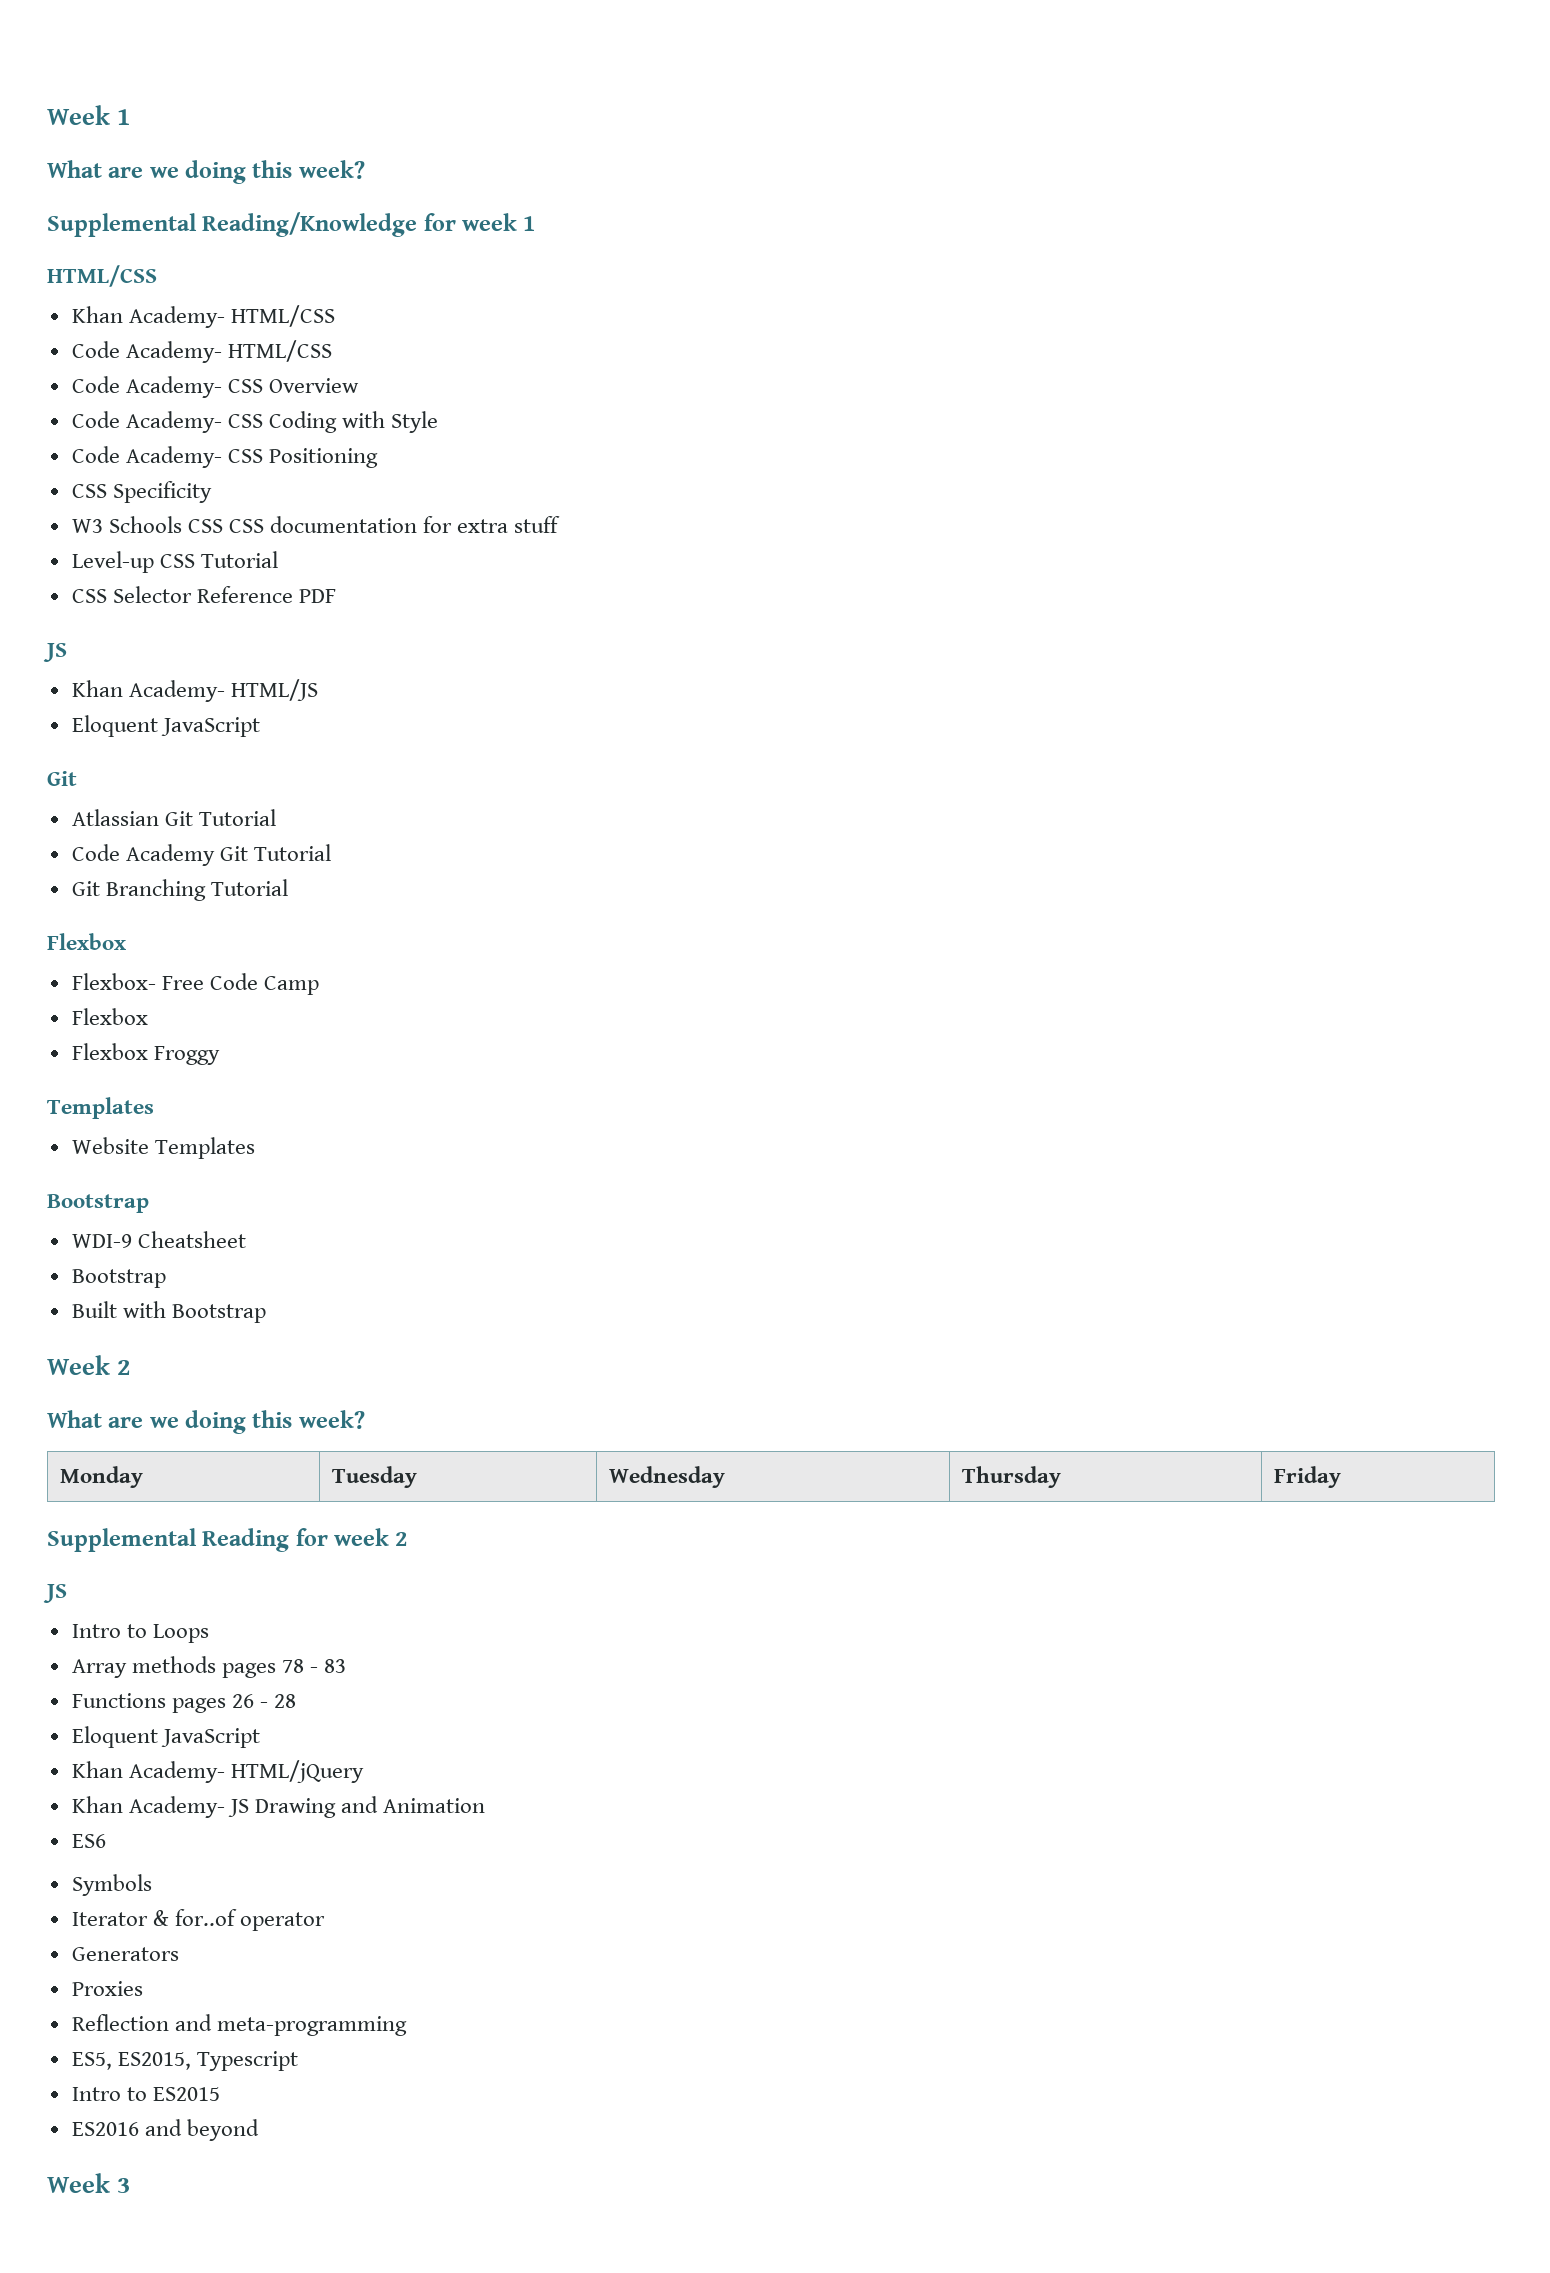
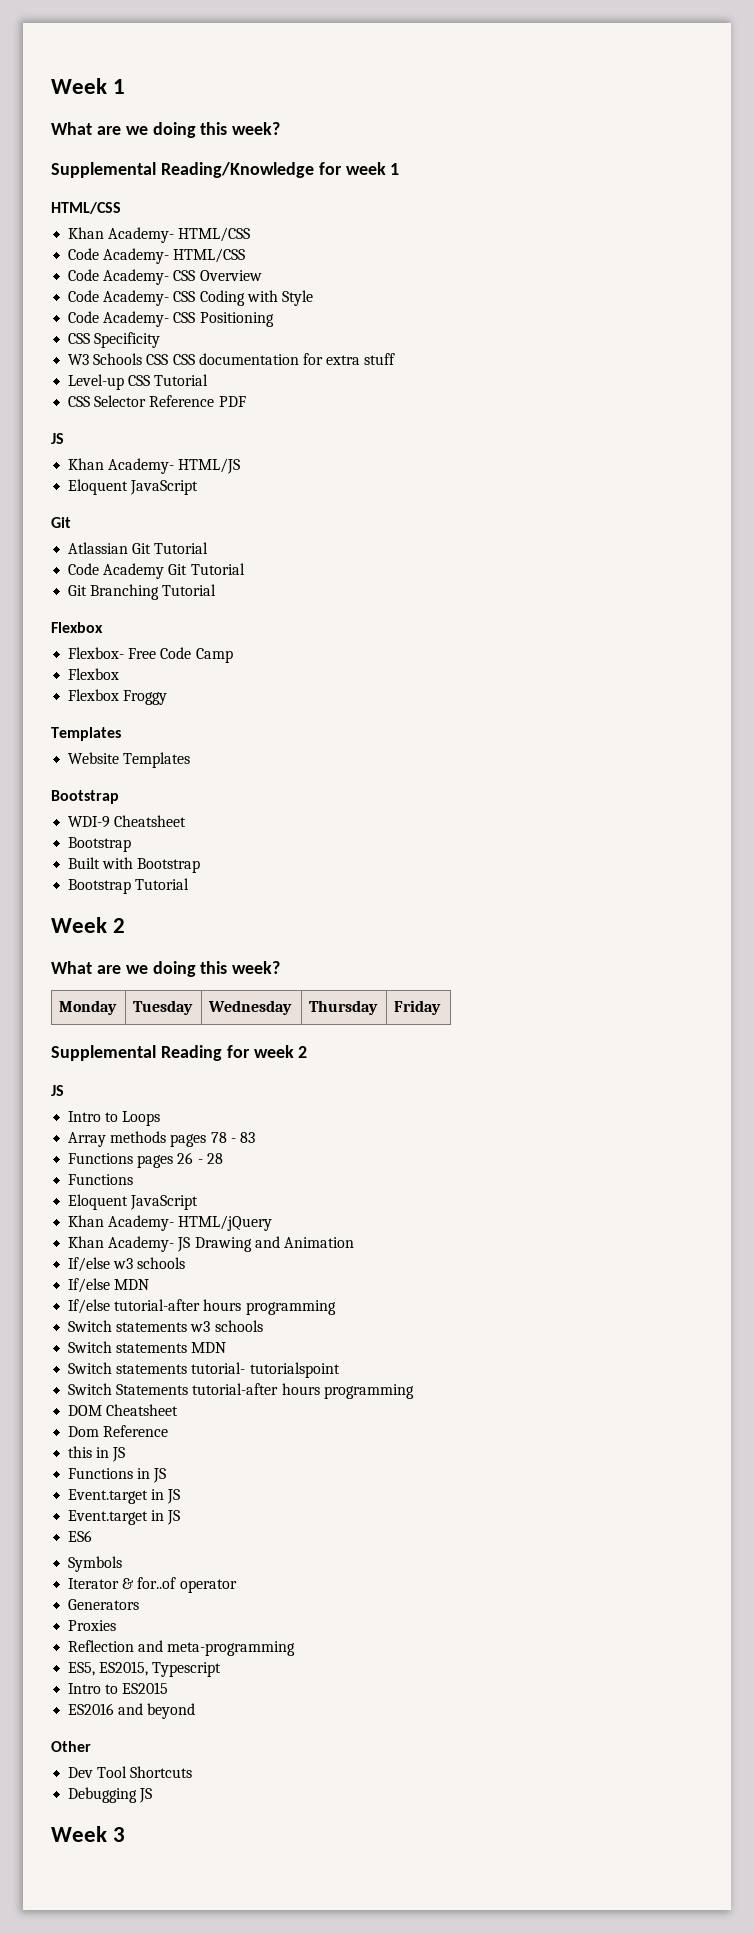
(266, 1313) none -> [68,878,190,894] // Bootstrap Tutorial
(297, 1701) none -> [68,1174,134,1185] // Functions
(486, 1805) none -> [68,1257,186,1272] [68,1278,150,1293] [68,1299,336,1315] [68,1320,263,1332] [68,1341,227,1353] [68,1362,340,1378] [68,1383,414,1399] [68,1404,179,1416] [68,1425,169,1437] [68,1446,126,1462] [68,1468,167,1483] [68,1489,181,1504] [68,1510,181,1525] // If/else w3 schools // If/else MDN // If/else tutorial-after hours programming // Switch statements w3 schools // Switch statements MDN // Switch statements tutorial- tutorialspoint // Switch Statements tutorial-after hours programming // DOM Cheatsheet // Dom Reference // this in JS // Functions in JS // Event.target in JS // Event.target in JS
(259, 2130) none -> [51,1741,91,1752] [68,1766,193,1778] [68,1787,153,1803] // Other // Dev Tool Shortcuts // Debugging JS

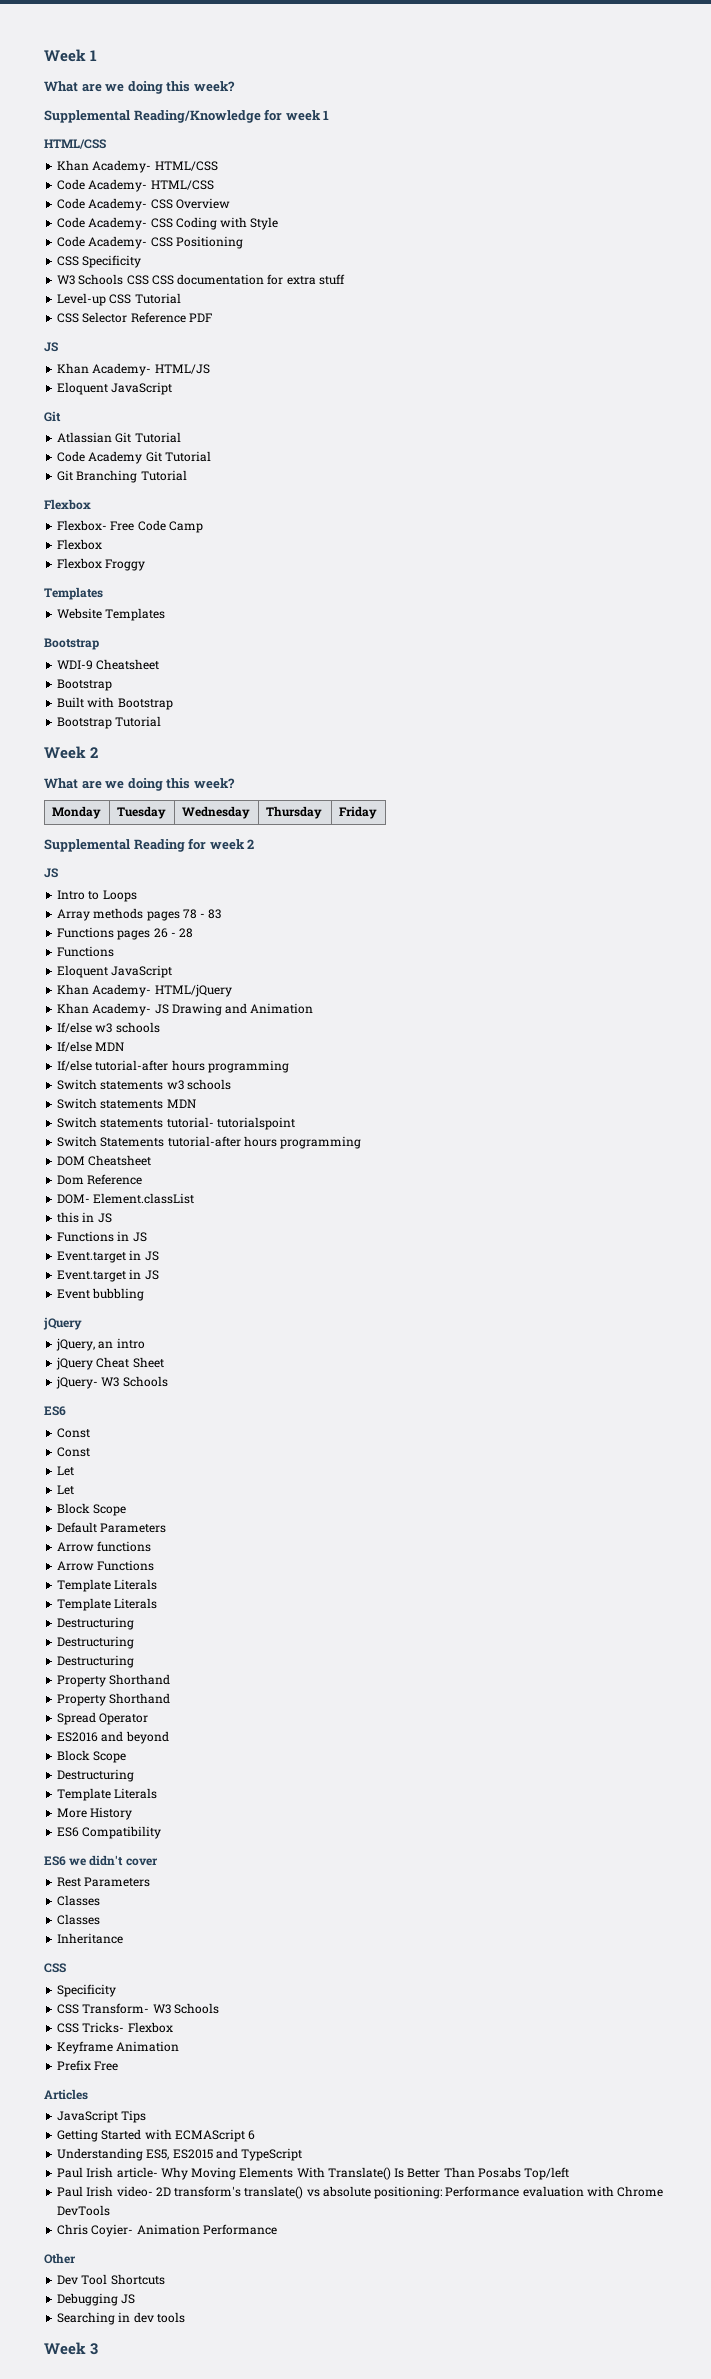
(169, 1431) none -> [57,1193,195,1204] // DOM- Element.classList
[68,1530,93,1542] [68,1556,123,1572] [68,1577,237,1593] [68,1599,140,1610] [68,1620,117,1631] [68,1640,296,1656] [68,1661,222,1677] [68,1682,169,1694] [68,1703,196,1719] ES6 // Symbols // Iterator & for..of operator // Generators // Proxies // Reflection and meta-programming // ES5, ES2015, Typescript // Intro to ES2015 // ES2016 and beyond -> [57,1288,145,1301] [43,1317,82,1330] [56,1338,145,1351] [56,1357,164,1370] [56,1376,168,1389] [44,1406,66,1416] [57,1428,91,1438] [57,1447,91,1457] [57,1466,75,1476] [57,1485,75,1495] [57,1503,127,1516] [57,1522,167,1533] [57,1541,152,1552] [57,1560,155,1571] [57,1579,158,1592] [57,1598,158,1611] [57,1617,135,1630] [57,1636,135,1649] [57,1655,135,1668] [57,1674,171,1687] [57,1693,171,1706] [57,1712,149,1725] [57,1731,169,1744] [57,1750,127,1763] [57,1769,135,1782] [57,1788,158,1801] [57,1807,133,1820] [57,1826,162,1839] [44,1855,158,1866] [57,1877,151,1887] [57,1895,101,1906] [57,1914,101,1925] [57,1933,124,1944] [44,1963,66,1973] [57,1984,117,1997] [57,2003,219,2014] [57,2022,173,2033] [57,2041,180,2054] [57,2060,119,2071] [44,2089,88,2100] [57,2110,147,2123] [57,2129,256,2142] [57,2148,303,2161] [57,2167,570,2180] [57,2186,664,2199] [57,2205,111,2216] [57,2224,277,2237] Event bubbling // jQuery // jQuery, an intro // jQuery Cheat Sheet // jQuery- W3 Schools // ES6 // Const // Const // Let // Let // Block Scope // Default Parameters // Arrow functions // Arrow Functions // Template Literals // Template Literals // Destructuring // Destructuring // Destructuring // Property Shorthand // Property Shorthand // Spread Operator // ES2016 and beyond // Block Scope // Destructuring // Template Literals // More History // ES6 Compatibility // ES6 we didn't cover // Rest Parameters // Classes // Classes // Inheritance // CSS // Specificity // CSS Transform- W3 Schools // CSS Tricks- Flexbox // Keyframe Animation // Prefix Free // Articles // JavaScript Tips // Getting Started with ECMAScript 6 // Understanding ES5, ES2015 and TypeScript // Paul Irish article- Why Moving Elements With Translate() Is Better Than Pos:abs Top/left // Paul Irish video- 2D transform's translate() vs absolute positioning: Performance evaluation with Chrome DevTools // Chris Coyier- Animation Performance
(153, 1795) none -> [57,2312,185,2325] // Searching in dev tools

